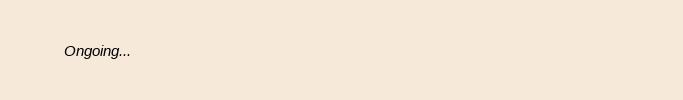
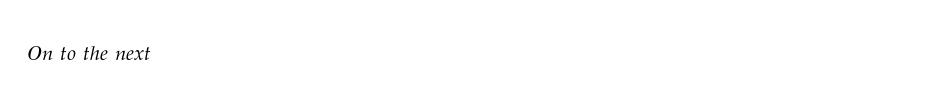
[64,45,131,59] Ongoing... -> [27,46,151,60] On to the next

